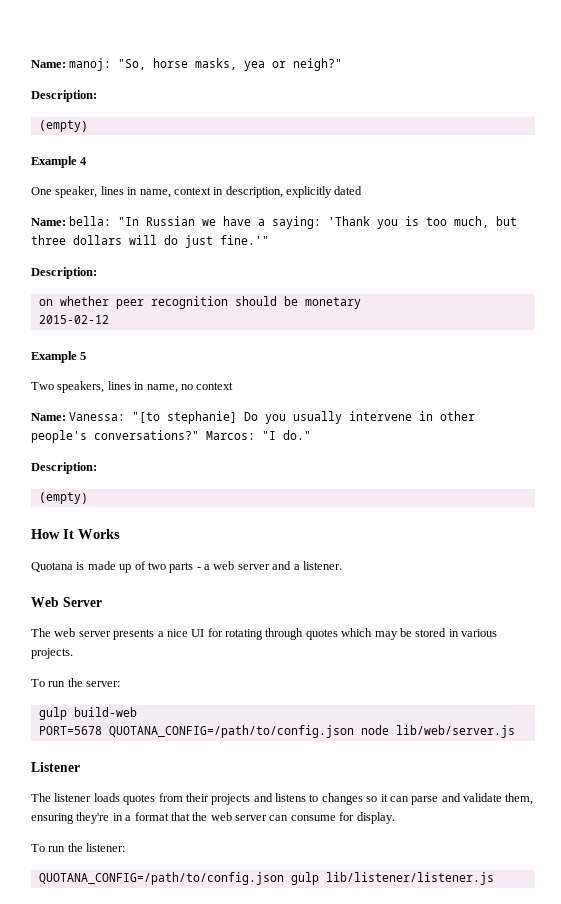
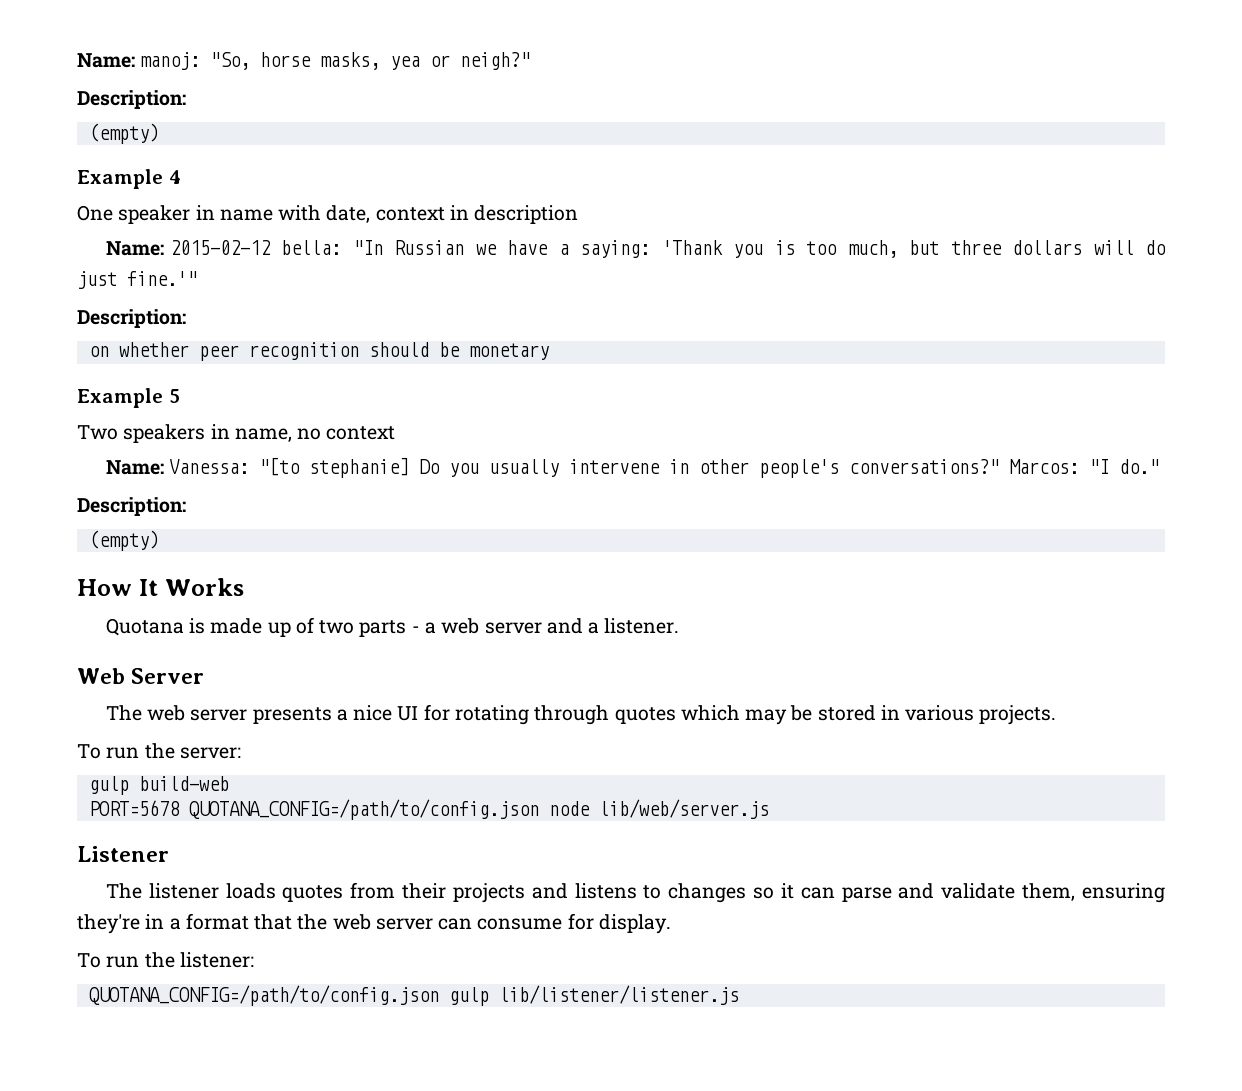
[55,186,363,198] [31,218,66,226] speaker, lines in name, context in description, explicitly dated // Name: -> [118,205,579,224] [105,240,271,256] speaker in name with date, context in description // Name: 2015-02-12
[38,315,109,324] // 2015-02-12 -> (549, 351) none
[57,381,131,393] speakers, lines -> [123,424,206,443] speakers

